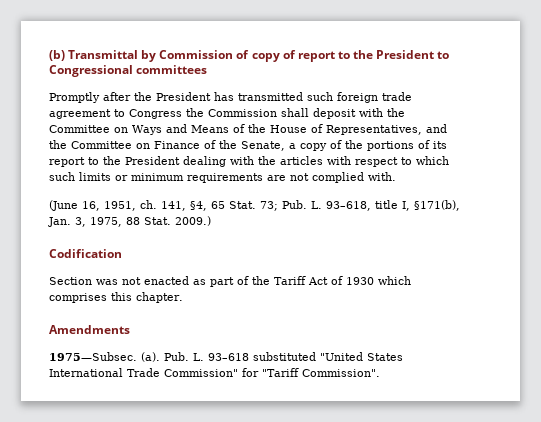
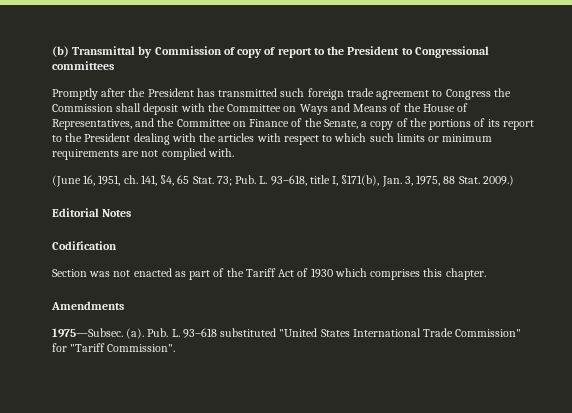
(211, 221) none -> [52,208,132,217] // Editorial Notes

